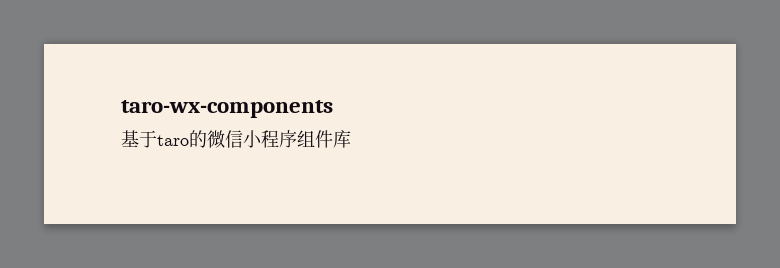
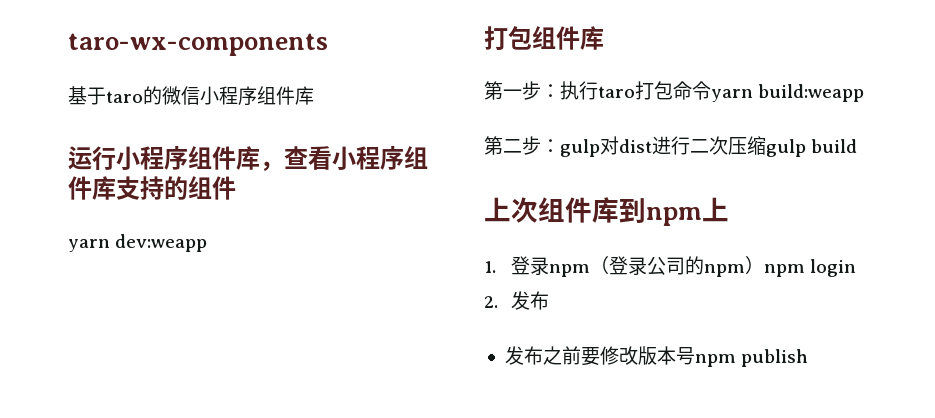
(351, 139) none -> [68,146,428,171] [68,176,236,200] [68,234,208,252] [484,26,604,50] [484,81,865,102] [484,136,858,157] [484,197,729,226] [484,256,857,277] [484,291,550,310] [504,346,809,367] // 运行小程序组件库，查看小程序组件库支持的组件 // yarn dev:weapp // 打包组件库 // 第一步：执行taro打包命令yarn build:weapp // 第二步：gulp对dist进行二次压缩gulp build // 上次组件库到npm上 // 1.登录npm（登录公司的npm）npm login // 2.发布 // 发布之前要修改版本号npm publish

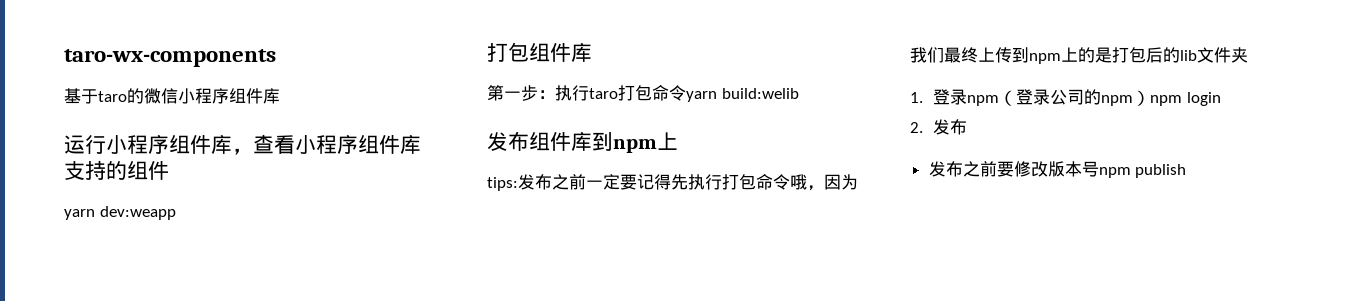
[758,84,865,102] [484,136,858,157] [484,197,729,226] build:weapp // 第二步：gulp对dist进行二次压缩gulp build // 上次组件库到npm上 -> [721,88,799,99] [487,131,678,153] [487,174,858,191] [910,47,1248,64] build:welib // 发布组件库到npm上 // tips:发布之前一定要记得先执行打包命令哦，因为我们最终上传到npm上的是打包后的lib文件夹

